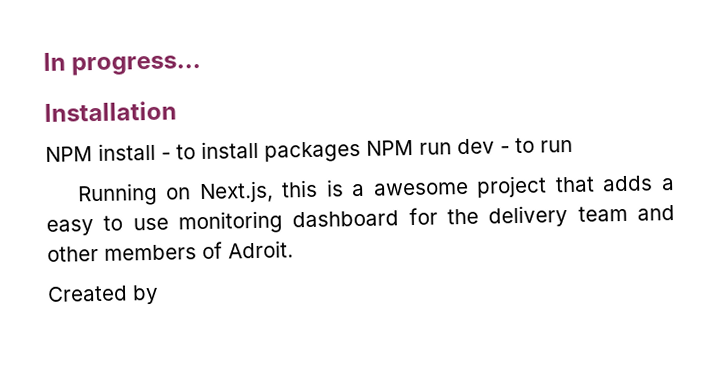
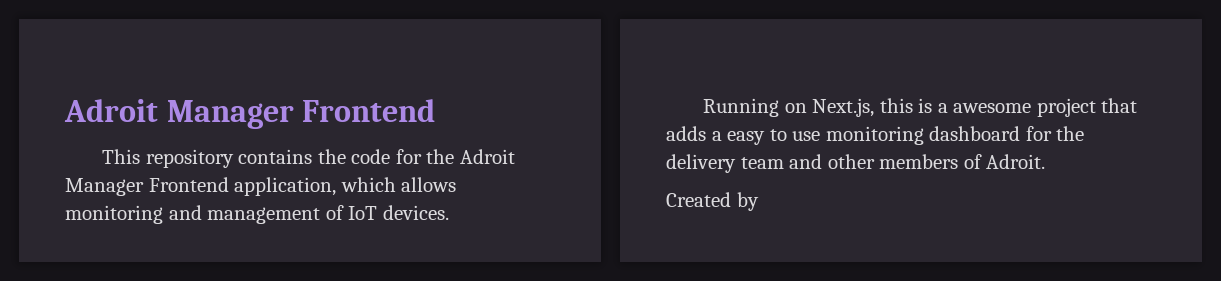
[43,52,202,76] [44,100,177,122] [45,137,573,163] In progress... // Installation // NPM install - to install packages NPM run dev - to run -> [64,99,436,129] [102,149,515,168] [65,177,457,196] [65,205,449,224] Adroit Manager Frontend // This repository contains the code for the Adroit Manager Frontend application, which allows monitoring and management of IoT devices.

